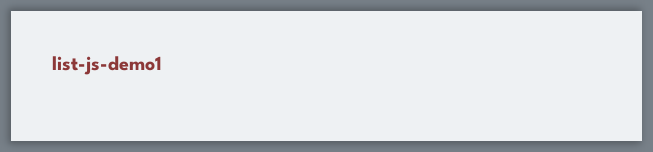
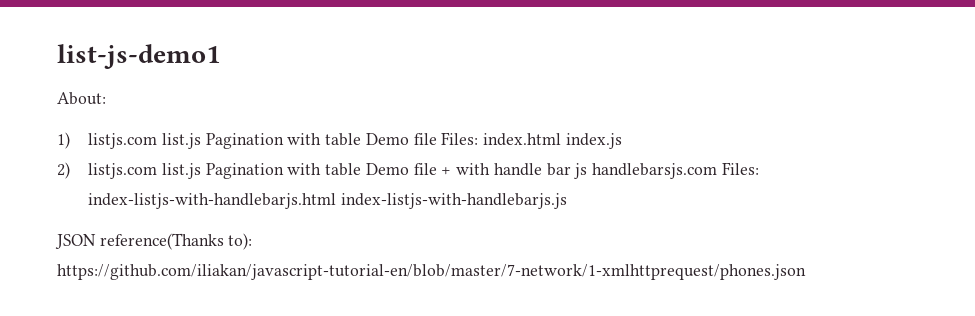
(162, 65) none -> [57,92,106,105] [57,132,622,149] [57,162,759,179] [88,193,568,209] [55,233,253,250] [57,264,806,280] // About: // 1) listjs.com list.js Pagination with table Demo file Files: index.html index.js // 2) listjs.com list.js Pagination with table Demo file + with handle bar js handlebarsjs.com Files: index-listjs-with-handlebarjs.html index-listjs-with-handlebarjs.js // JSON reference(Thanks to): https://github.com/iliakan/javascript-tutorial-en/blob/master/7-network/1-xmlhttprequest/phones.json

